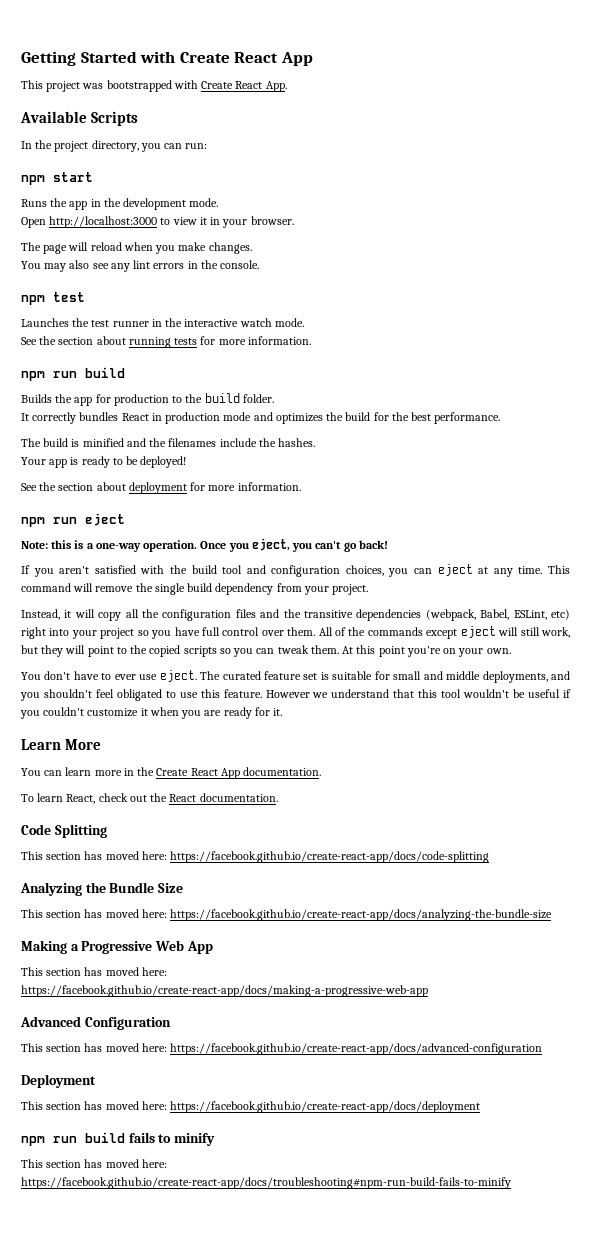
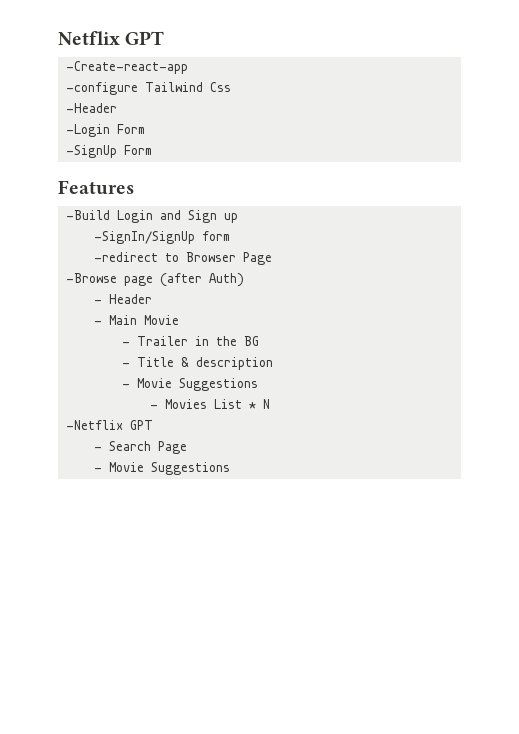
[21,51,313,66] [21,80,287,92] [20,111,139,126] [21,140,208,152] [21,172,93,185] [21,198,219,210] [21,216,294,228] [21,242,252,254] [21,260,260,272] [21,292,85,305] [21,318,304,327] [21,336,311,348] [21,367,125,381] [21,393,274,406] [21,412,501,424] [21,438,316,447] [21,456,187,468] [21,482,301,494] [21,513,125,527] [21,538,388,552] [21,564,570,577] [21,583,369,595] [21,609,570,621] [21,626,570,639] [21,645,511,657] [21,670,571,683] [20,689,571,701] [20,707,283,719] [21,739,102,750] [21,767,322,779] [21,793,278,804] [21,824,107,838] [21,851,490,863] [20,882,183,896] [21,909,553,921] [21,940,213,954] [21,967,167,976] [21,985,428,997] [20,1016,171,1030] [21,1043,543,1055] [21,1074,96,1088] [21,1101,481,1113] [21,1132,215,1146] [21,1159,167,1168] [21,1177,511,1189] Getting Started with Create React App // This project was bootstrapped with Create React App. // Available Scripts // In the project directory, you can run: // npm start // Runs the app in the development mode. // Open http://localhost:3000 to view it in your browser. // The page will reload when you make changes. // You may also see any lint errors in the console. // npm test // Launches the test runner in the interactive watch mode. // See the section about running tests for more information. // npm run build // Builds the app for production to the build folder. // It correctly bundles React in production mode and optimizes the build for the best performance. // The build is minified and the filenames include the hashes. // Your app is ready to be deployed! // See the section about deployment for more information. // npm run eject // Note: this is a one-way operation. Once you eject, you can't go back! // If you aren't satisfied with the build tool and configuration choices, you can eject at any time. This command will remove the single build dependency from your project. // Instead, it will copy all the configuration files and the transitive dependencies (webpack, Babel, ESLint, etc) right into your project so you have full control over them. All of the commands except eject will still work, but they will point to the copied scripts so you can tweak them. At this point you're on your own. // You don't have to ever use eject. The curated feature set is suitable for small and middle deployments, and you shouldn't feel obligated to use this feature. However we understand that this tool wouldn't be useful if you couldn't customize it when you are ready for it. // Learn More // You can learn more in the Create React App documentation. // To learn React, check out the React documentation. // Code Splitting // This section has moved here: https://facebook.github.io/create-react-app/docs/code-splitting // Analyzing the Bundle Size // This section has moved here: https://facebook.github.io/create-react-app/docs/analyzing-the-bundle-size // Making a Progressive Web App // This section has moved here: https://facebook.github.io/create-react-app/docs/making-a-progressive-web-app // Advanced Configuration // This section has moved here: https://facebook.github.io/create-react-app/docs/advanced-configuration // Deployment // This section has moved here: https://facebook.github.io/create-react-app/docs/deployment // npm run build fails to minify // This section has moved here: https://facebook.github.io/create-react-app/docs/troubleshooting#npm-run-build-fails-to-minify -> [58,31,165,45] [66,61,189,74] [66,82,232,95] [66,103,118,113] [66,124,146,137] [66,145,153,158] [58,180,134,195] [66,210,239,223] [94,231,231,244] [94,252,273,265] [66,273,245,287] [94,294,153,304] [94,315,180,325] [122,336,260,346] [122,357,274,370] [122,378,259,391] [150,399,271,409] [66,420,154,430] [94,441,188,454] [94,462,231,475] Netflix GPT // -Create-react-app // -configure Tailwind Css // -Header // -Login Form // -SignUp Form // Features // -Build Login and Sign up // -SignIn/SignUp form // -redirect to Browser Page // -Browse page (after Auth) // - Header // - Main Movie // - Trailer in the BG // - Title & description // - Movie Suggestions // - Movies List * N // -Netflix GPT // - Search Page // - Movie Suggestions

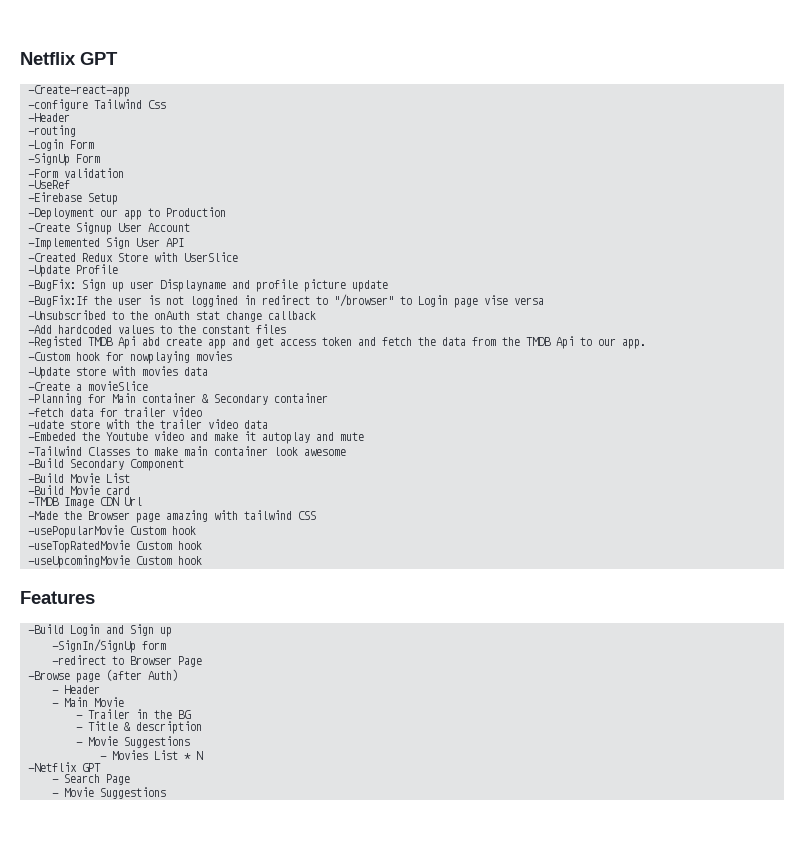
(118, 108) none -> [27,125,76,137] // -routing
(153, 150) none -> [27,168,124,178] [27,180,70,189] [27,192,118,205] [27,207,226,220] [27,222,190,235] [27,237,184,250] [27,252,238,262] [27,264,118,277] [27,279,388,292] [27,294,544,308] [27,310,316,322] [27,324,286,334] [27,336,646,349] [27,351,232,364] [27,366,208,379] [27,381,148,391] [27,393,328,405] [27,407,202,417] [27,419,268,429] [27,431,364,444] [27,446,346,456] [27,458,184,471] [27,473,130,483] [27,485,130,495] [27,497,142,508] [27,510,316,523] [27,525,196,538] [27,540,202,553] [27,555,202,568] // -Form validation // -UseRef // -Eirebase Setup // -Deployment our app to Production // -Create Signup User Account // -Implemented Sign User API // -Created Redux Store with UserSlice // -Update Profile // -BugFix: Sign up user Displayname and profile picture update // -BugFix:If the user is not loggined in redirect to "/browser" to Login page vise versa // -Unsubscribed to the onAuth stat change callback // -Add hardcoded values to the constant files // -Registed TMDB Api abd create app and get access token and fetch the data from the TMDB Api to our app. // -Custom hook for nowplaying movies // -Update store with movies data // -Create a movieSlice // -Planning for Main container & Secondary container // -fetch data for trailer video // -udate store with the trailer video data // -Embeded the Youtube video and make it autoplay and mute // -Tailwind Classes to make main container look awesome // -Build Secondary Component // -Build Movie List // -Build Movie card // -TMDB Image CDN Url // -Made the Browser page amazing with tailwind CSS // -usePopularMovie Custom hook // -useTopRatedMovie Custom hook // -useUpcomingMovie Custom hook

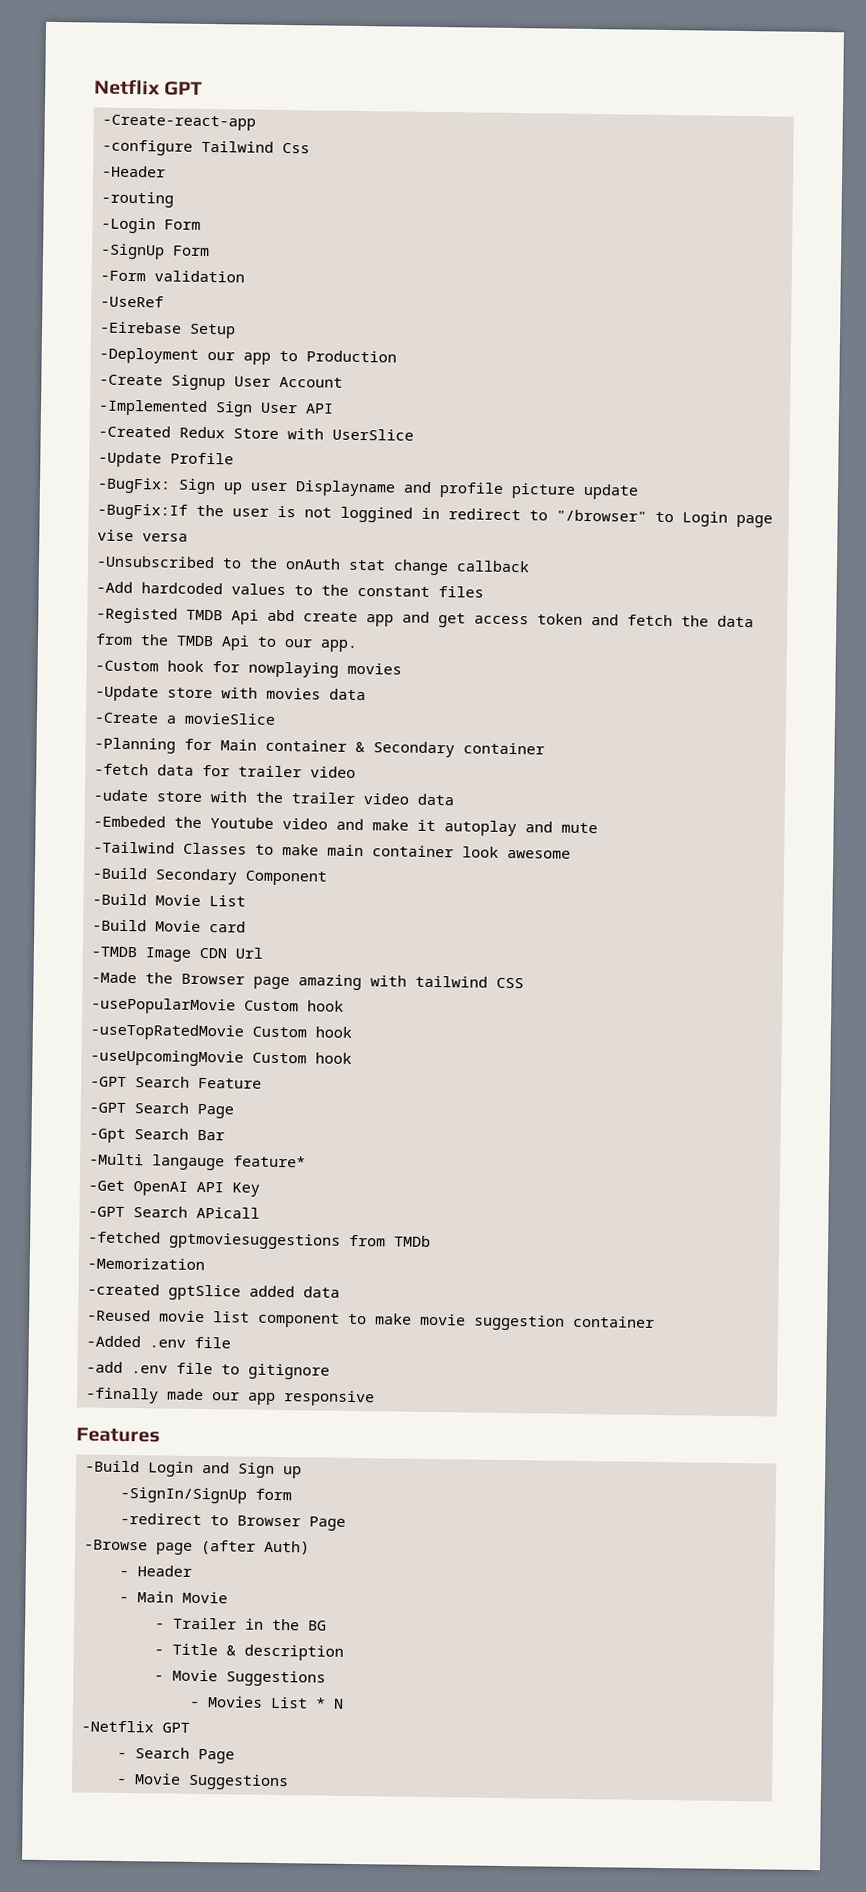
(202, 560) none -> [90,1076,262,1089] [89,1102,234,1119] [89,1128,225,1143] [89,1153,306,1171] [88,1180,260,1197] [88,1206,260,1219] [88,1231,431,1250] [87,1257,205,1271] [87,1283,340,1301] [87,1309,655,1331] [86,1335,231,1349] [86,1361,330,1380] [85,1387,375,1407] // -GPT Search Feature // -GPT Search Page // -Gpt Search Bar // -Multi langauge feature* // -Get OpenAI API Key // -GPT Search APicall // -fetched gptmoviesuggestions from TMDb // -Memorization // -created gptSlice added data // -Reused movie list component to make movie suggestion container // -Added .env file // -add .env file to gitignore // -finally made our app responsive

